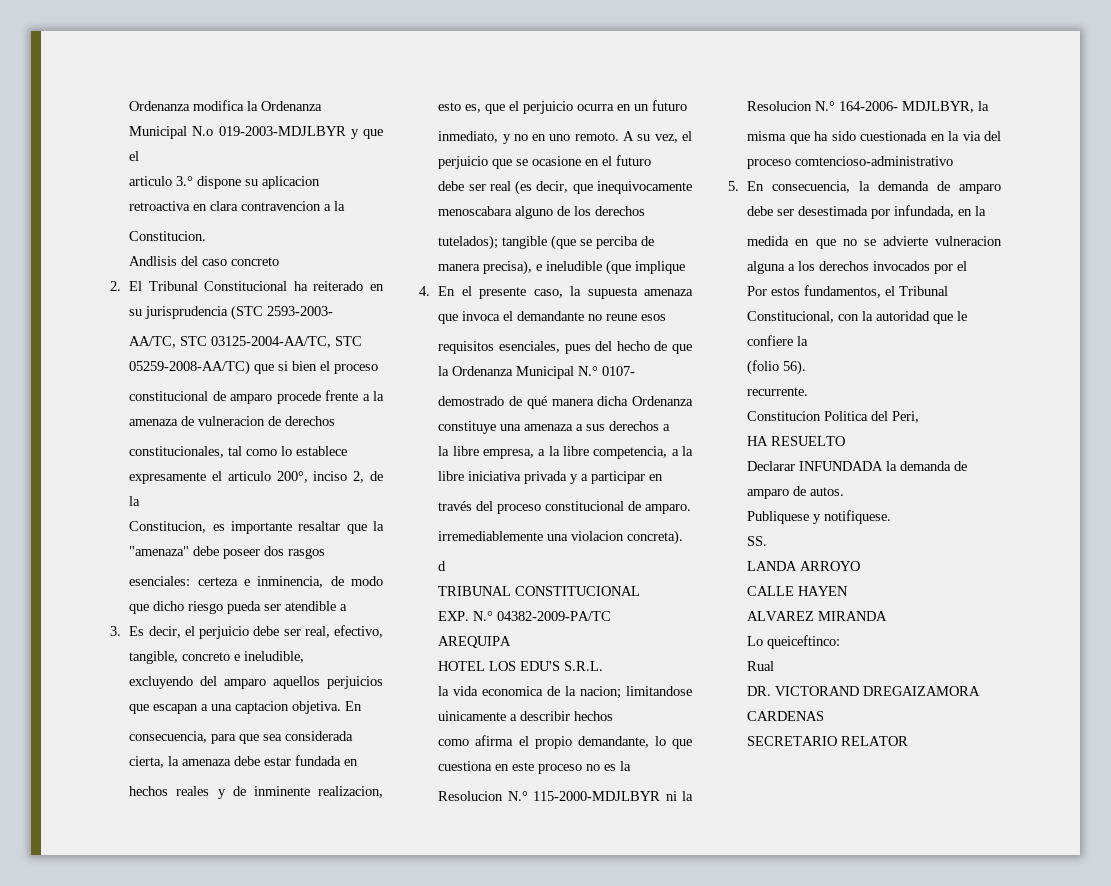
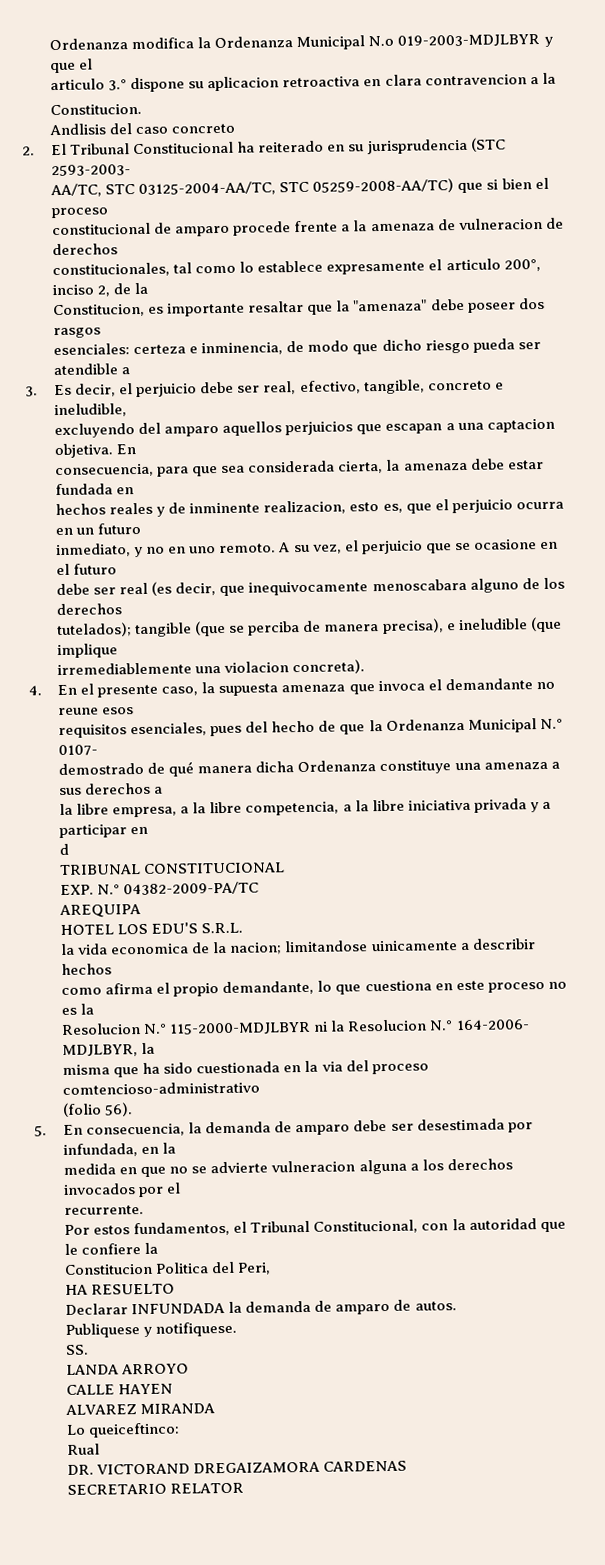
(686, 267) none -> [57,659,366,676] // irremediablemente una violacion concreta).
[438,501,692,514] [438,530,684,545] // través del proceso constitucional de amparo. // irremediablemente una violacion concreta). -> (149, 830) none
(954, 161) none -> [62,1102,134,1117] // (folio 56).
(968, 266) none -> [64,1204,145,1215] // recurrente.
[747,360,807,375] [747,387,809,396] // (folio 56). // recurrente. -> (159, 1248) none

